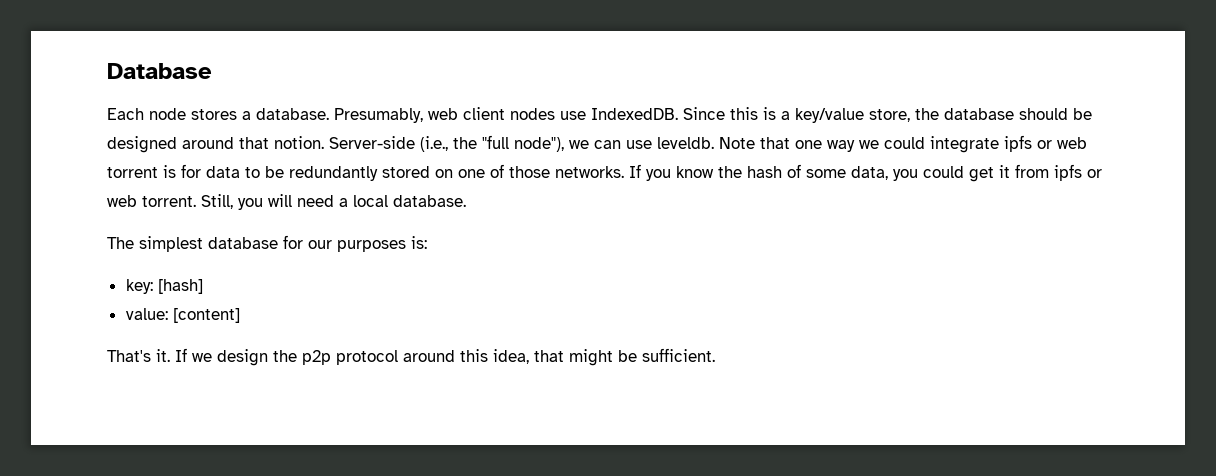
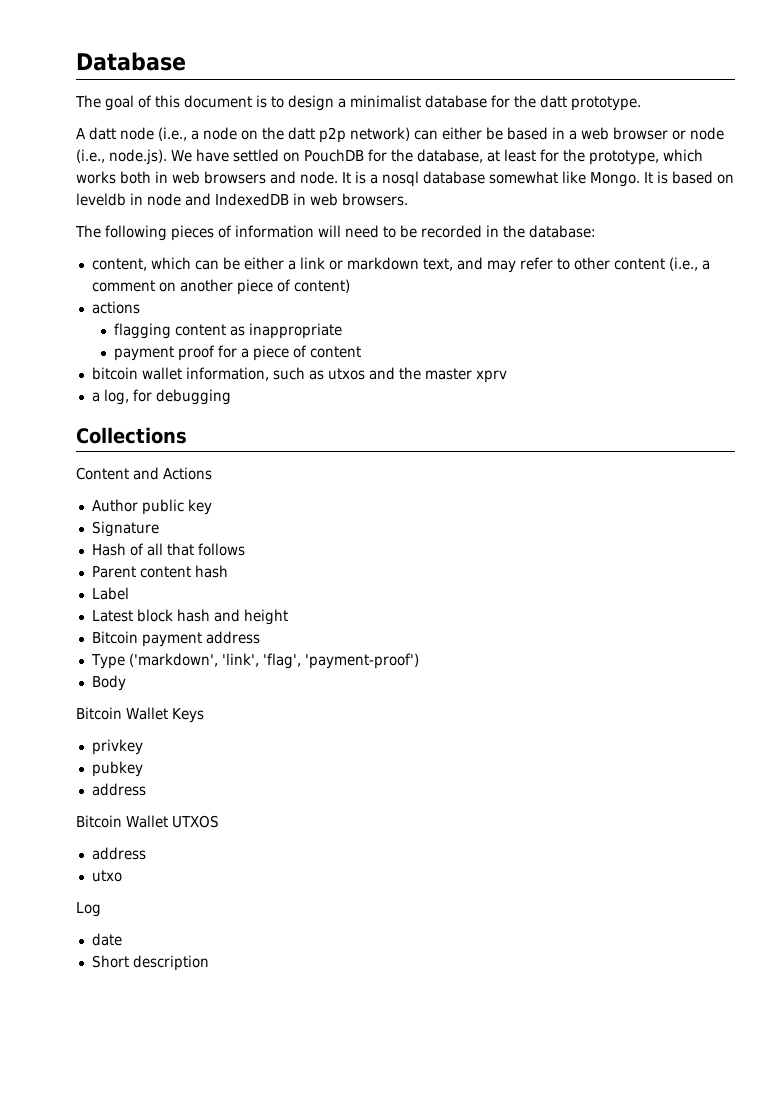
[107,107,1092,123] [107,135,1087,153] [107,164,1102,182] [107,194,466,210] [107,235,427,252] [125,279,203,294] [125,308,240,323] [107,348,715,366] Each node stores a database. Presumably, web client nodes use IndexedDB. Since this is a key/value store, the database should be designed around that notion. Server-side (i.e., the "full node"), we can use leveldb. Note that one way we could integrate ipfs or web torrent is for data to be redundantly stored on one of those networks. If you know the hash of some data, you could get it from ipfs or web torrent. Still, you will need a local database. // The simplest database for our purposes is: // key: [hash] // value: [content] // That's it. If we design the p2p protocol around this idea, that might be sufficient. -> [75,95,641,111] [76,127,724,143] [76,149,703,165] [76,171,734,187] [76,193,408,206] [75,225,596,241] [91,257,710,273] [91,279,350,295] [91,301,140,314] [113,323,342,339] [113,345,361,361] [91,367,507,383] [91,389,231,405] [76,427,187,444] [76,467,212,480] [91,499,212,515] [91,521,159,537] [91,543,245,556] [91,565,228,578] [91,587,129,600] [91,609,288,625] [91,631,260,647] [90,653,419,669] [91,675,126,691] [76,707,204,723] [91,739,143,755] [91,761,143,777] [91,783,146,796] [76,815,219,828] [91,847,146,860] [91,870,122,882] [76,902,101,917] [91,933,122,946] [91,955,209,971] The goal of this document is to design a minimalist database for the datt prototype. // A datt node (i.e., a node on the datt p2p network) can either be based in a web browser or node (i.e., node.js). We have settled on PouchDB for the database, at least for the prototype, which works both in web browsers and node. It is a nosql database somewhat like Mongo. It is based on leveldb in node and IndexedDB in web browsers. // The following pieces of information will need to be recorded in the database: // content, which can be either a link or markdown text, and may refer to other content (i.e., a comment on another piece of content) // actions // flagging content as inappropriate // payment proof for a piece of content // bitcoin wallet information, such as utxos and the master xprv // a log, for debugging // Collections // Content and Actions // Author public key // Signature // Hash of all that follows // Parent content hash // Label // Latest block hash and height // Bitcoin payment address // Type ('markdown', 'link', 'flag', 'payment-proof') // Body // Bitcoin Wallet Keys // privkey // pubkey // address // Bitcoin Wallet UTXOS // address // utxo // Log // date // Short description

